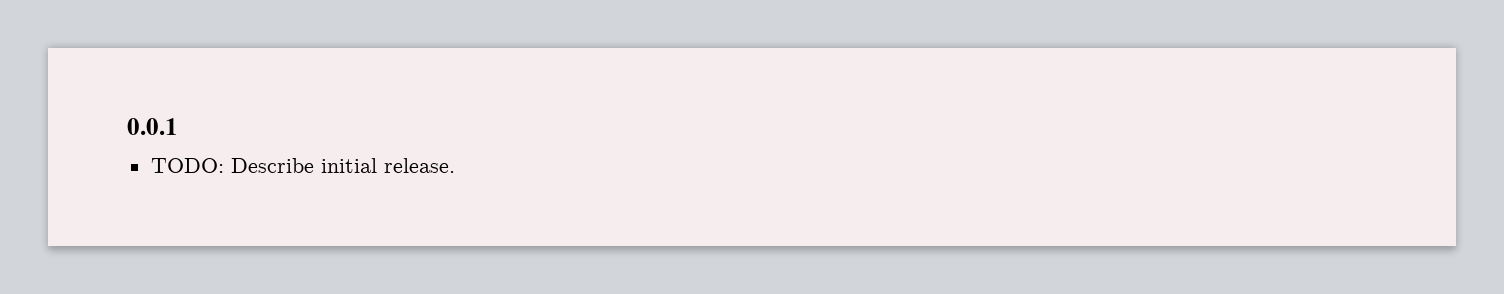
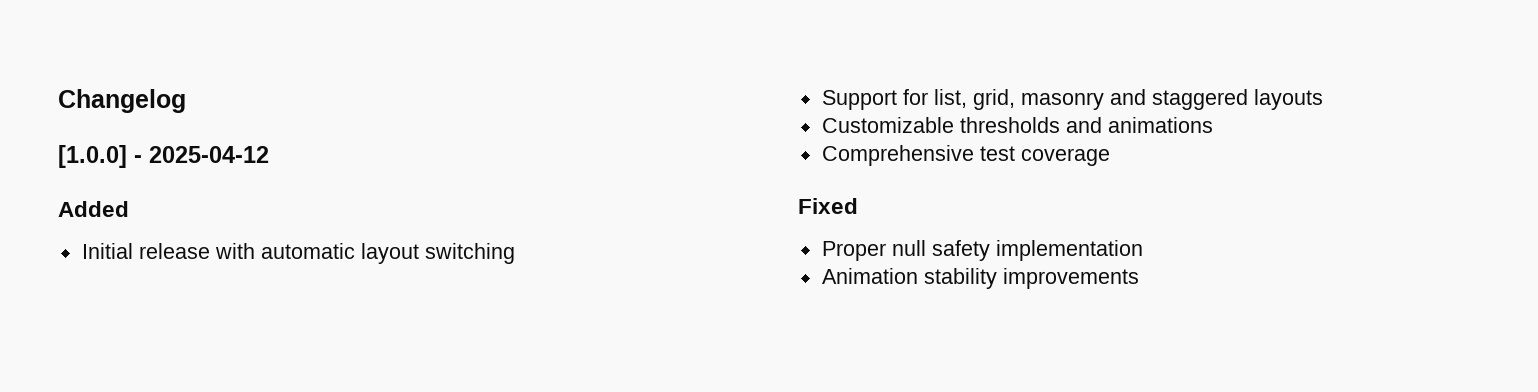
[127,118,178,135] [150,158,455,173] 0.0.1 // TODO: Describe initial release. -> [58,89,186,113] [58,145,269,168] [58,201,129,217] [81,243,515,264] [821,89,1323,110] [821,117,1213,133] [821,145,1110,166] [798,198,858,214] [821,240,1143,261] [821,268,1139,289] Changelog // [1.0.0] - 2025-04-12 // Added // Initial release with automatic layout switching // Support for list, grid, masonry and staggered layouts // Customizable thresholds and animations // Comprehensive test coverage // Fixed // Proper null safety implementation // Animation stability improvements

